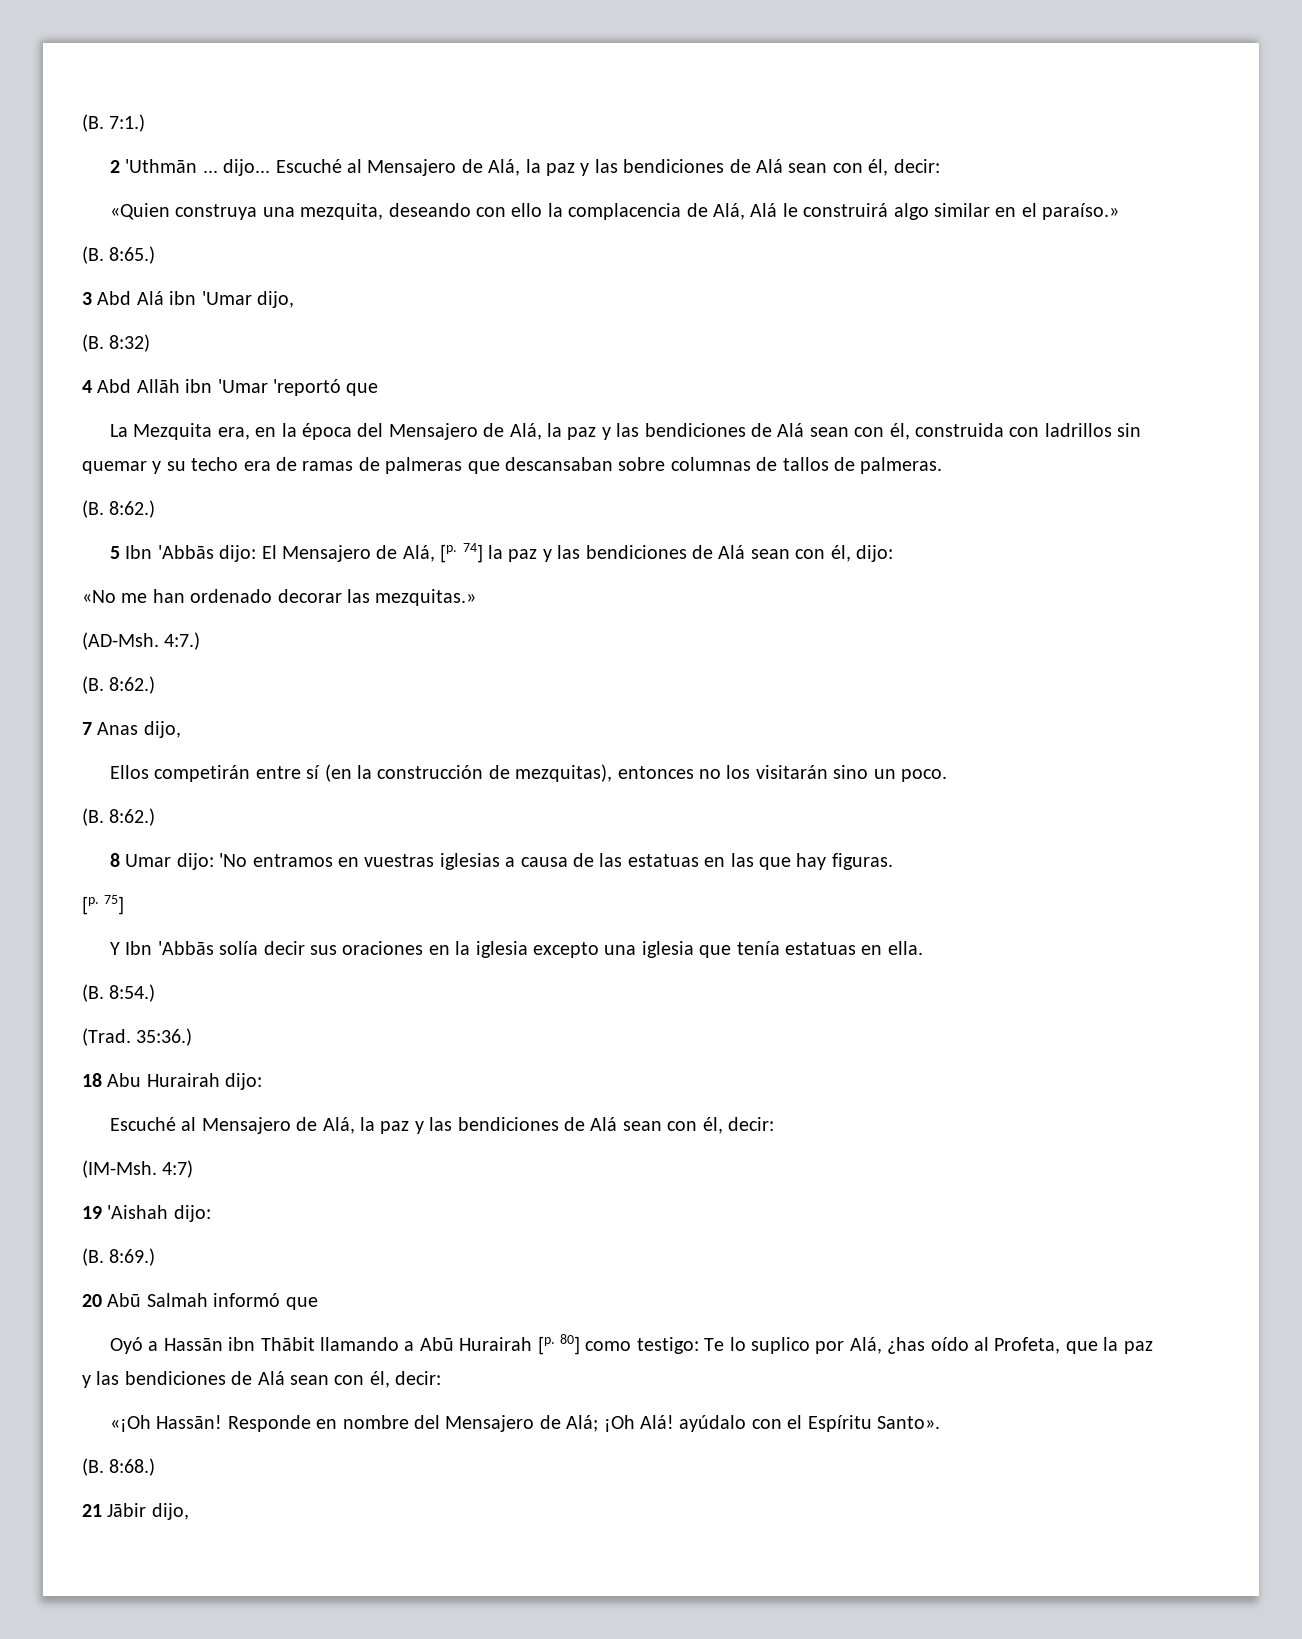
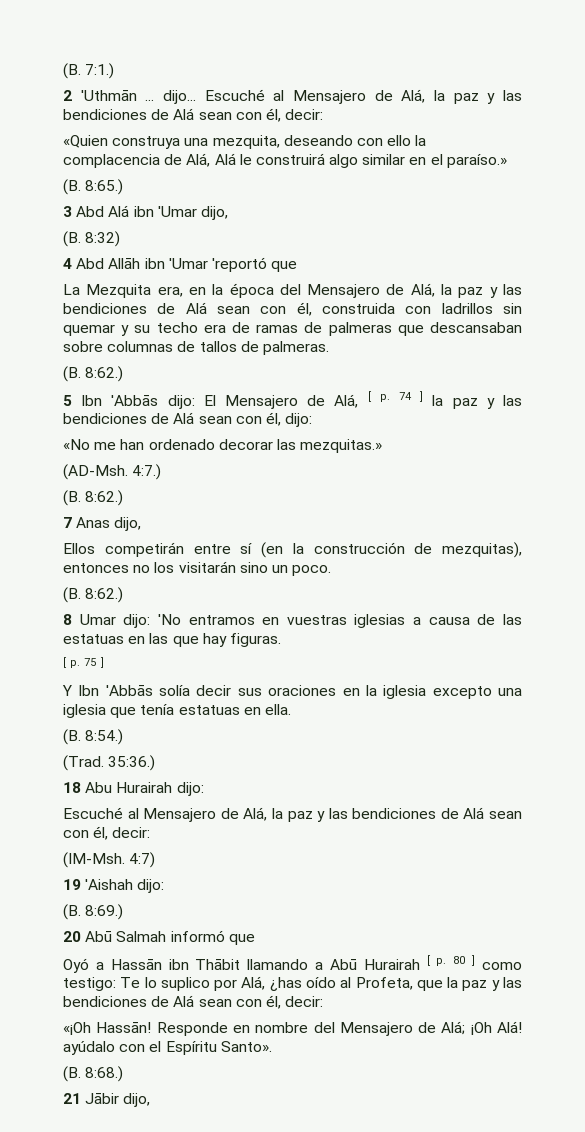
[440,543,483,563] [p. 74] -> [367,391,424,402] [ p. 74 ]
[82,895,125,915] [p. 75] -> [63,657,104,668] [ p. 75 ]
[537,1334,581,1355] [p. 80] -> [426,955,476,966] [ p. 80 ]

